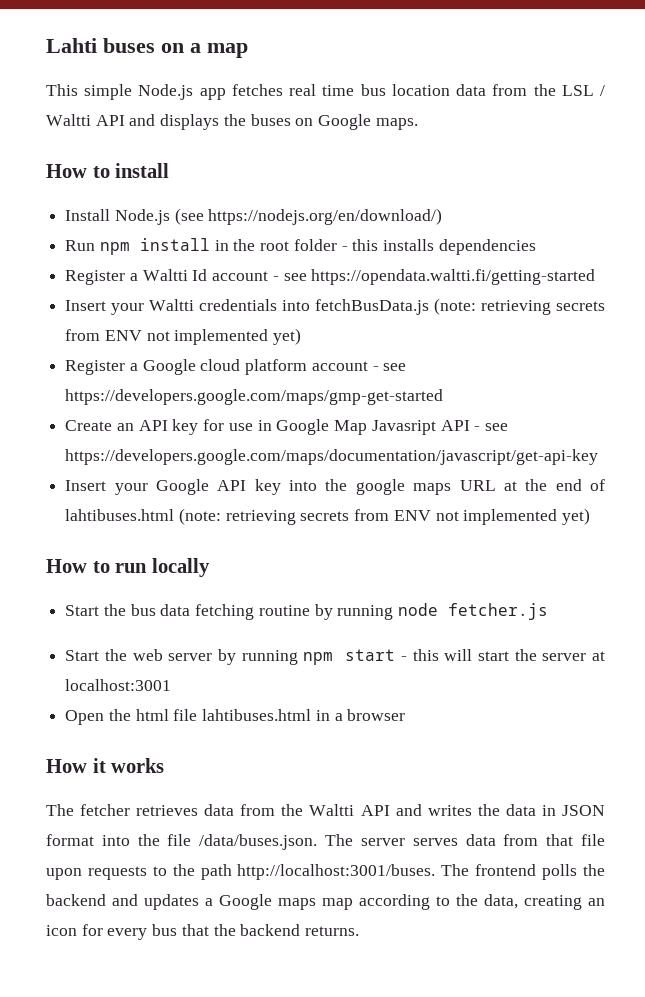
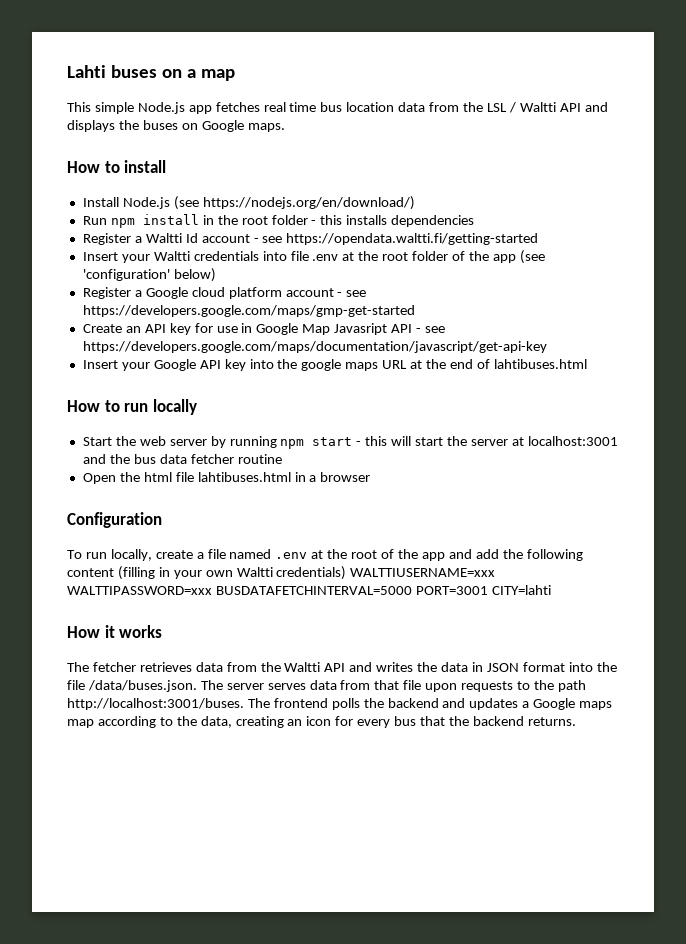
[315,298,605,315] [65,328,302,345] fetchBusData.js (note: retrieving secrets from ENV not implemented yet) -> [290,250,545,264] [82,268,216,282] file .env at the root folder of the app (see 'configuration' below)
[178,508,591,525] [46,558,210,577] [65,603,549,620] (note: retrieving secrets from ENV not implemented yet) // How to run locally // Start the bus data fetching routine by running node fetcher.js -> [67,399,197,415] // How to run locally
(172, 685) none -> [82,454,282,464] and the bus data fetcher routine
(406, 715) none -> [67,512,162,528] [67,549,583,561] [67,566,496,580] [67,585,551,595] // Configuration // To run locally, create a file named .env at the root of the app and add the following content (filling in your own Waltti credentials) WALTTIUSERNAME=xxx WALTTIPASSWORD=xxx BUSDATAFETCHINTERVAL=5000 PORT=3001 CITY=lahti

